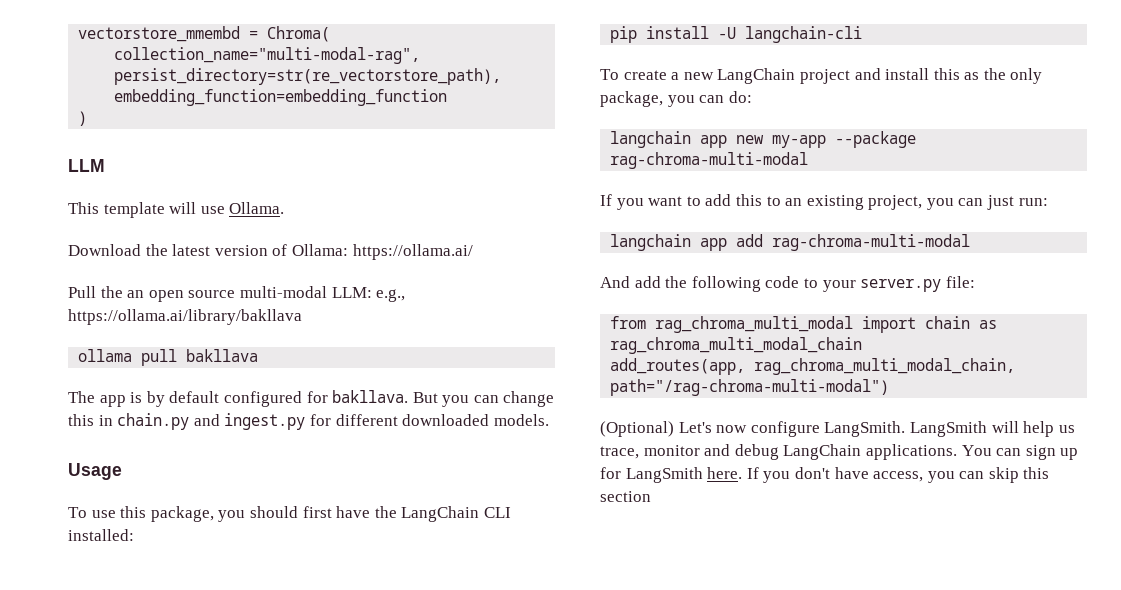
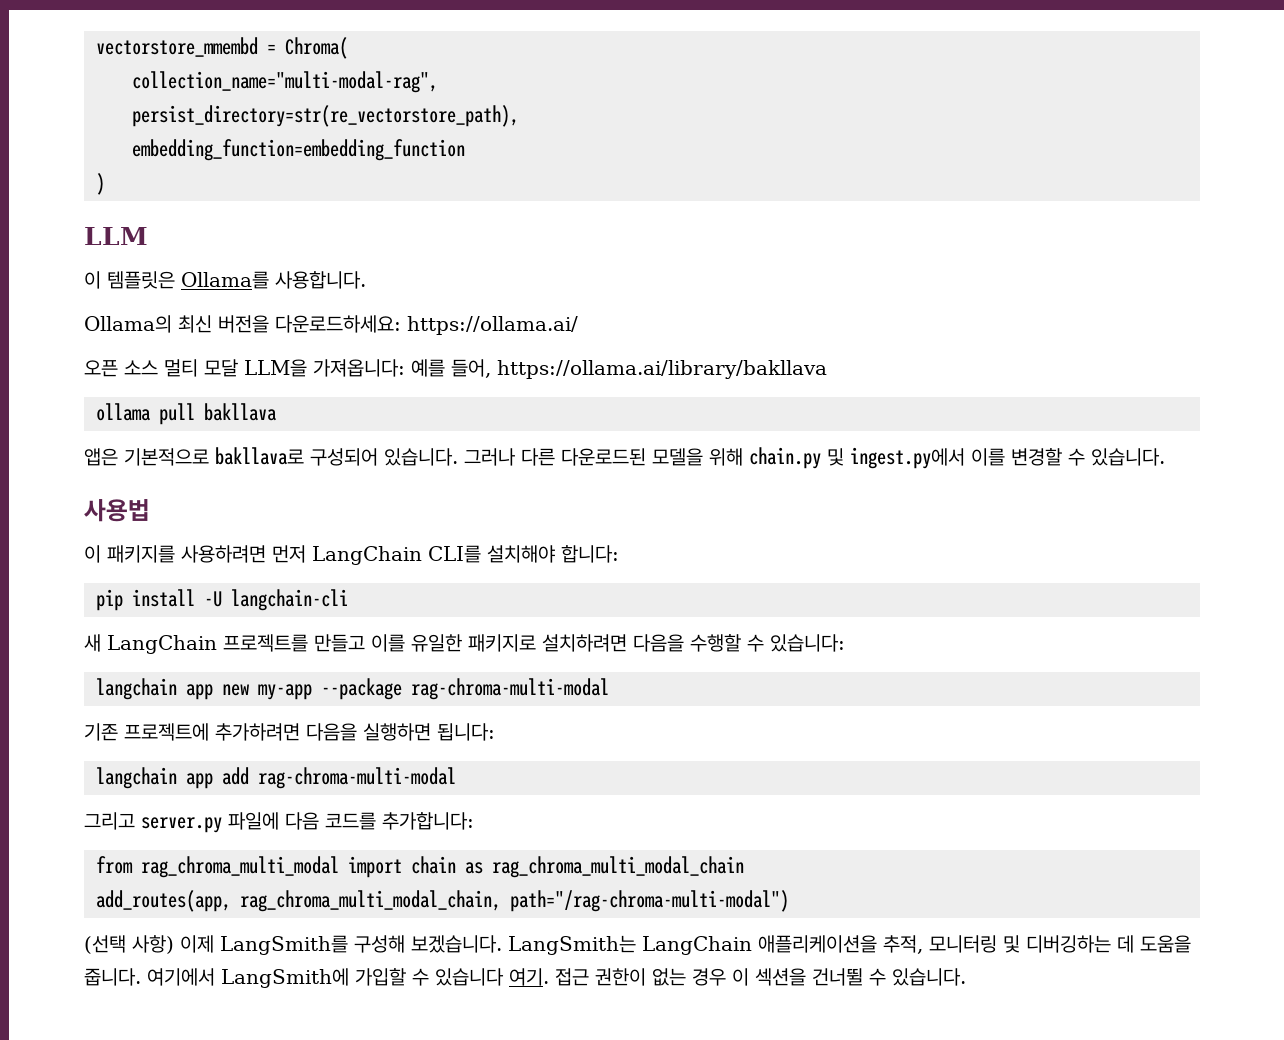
[68,202,285,218] [68,244,473,260] [68,286,406,302] [68,309,302,325] [78,349,259,366] [68,390,555,407] [68,413,549,430] [68,463,122,480] [68,506,511,522] [68,529,134,541] [610,26,863,43] [600,68,1043,84] [600,91,752,107] This template will use Ollama. // Download the latest version of Ollama: https://ollama.ai/ // Pull the an open source multi-modal LLM: e.g., https://ollama.ai/library/bakllava // ollama pull bakllava // The app is by default configured for bakllava. But you can change this in chain.py and ingest.py for different downloaded models. // Usage // To use this package, you should first have the LangChain CLI installed: // pip install -U langchain-cli // To create a new LangChain project and install this as the only package, you can do: -> [84,271,366,289] [84,315,578,335] [84,359,827,379] [96,403,277,425] [84,447,1165,469] [84,499,150,522] [84,545,619,565] [96,589,348,611] [84,634,845,654] 이 템플릿은 Ollama를 사용합니다. // Ollama의 최신 버전을 다운로드하세요: https://ollama.ai/ // 오픈 소스 멀티 모달 LLM을 가져옵니다: 예를 들어, https://ollama.ai/library/bakllava // ollama pull bakllava // 앱은 기본적으로 bakllava로 구성되어 있습니다. 그러나 다른 다운로드된 모델을 위해 chain.py 및 ingest.py에서 이를 변경할 수 있습니다. // 사용법 // 이 패키지를 사용하려면 먼저 LangChain CLI를 설치해야 합니다: // pip install -U langchain-cli // 새 LangChain 프로젝트를 만들고 이를 유일한 패키지로 설치하려면 다음을 수행할 수 있습니다:
[600,194,1048,210] [610,234,971,251] [600,276,975,292] If you want to add this to an existing project, you can just run: // langchain app add rag-chroma-multi-modal // And add the following code to your server.py file: -> [84,723,495,741] [96,767,456,789] [84,812,474,833] 기존 프로젝트에 추가하려면 다음을 실행하면 됩니다: // langchain app add rag-chroma-multi-modal // 그리고 server.py 파일에 다음 코드를 추가합니다:
[600,421,1075,437] [600,444,1079,460] [600,467,1050,483] [600,491,651,502] (Optional) Let's now configure LangSmith. LangSmith will help us trace, monitor and debug LangChain applications. You can sign up for LangSmith here. If you don't have access, you can skip this section -> [84,935,1191,955] [84,968,966,988] (선택 사항) 이제 LangSmith를 구성해 보겠습니다. LangSmith는 LangChain 애플리케이션을 추적, 모니터링 및 디버깅하는 데 도움을 줍니다. 여기에서 LangSmith에 가입할 수 있습니다 여기. 접근 권한이 없는 경우 이 섹션을 건너뛸 수 있습니다.

